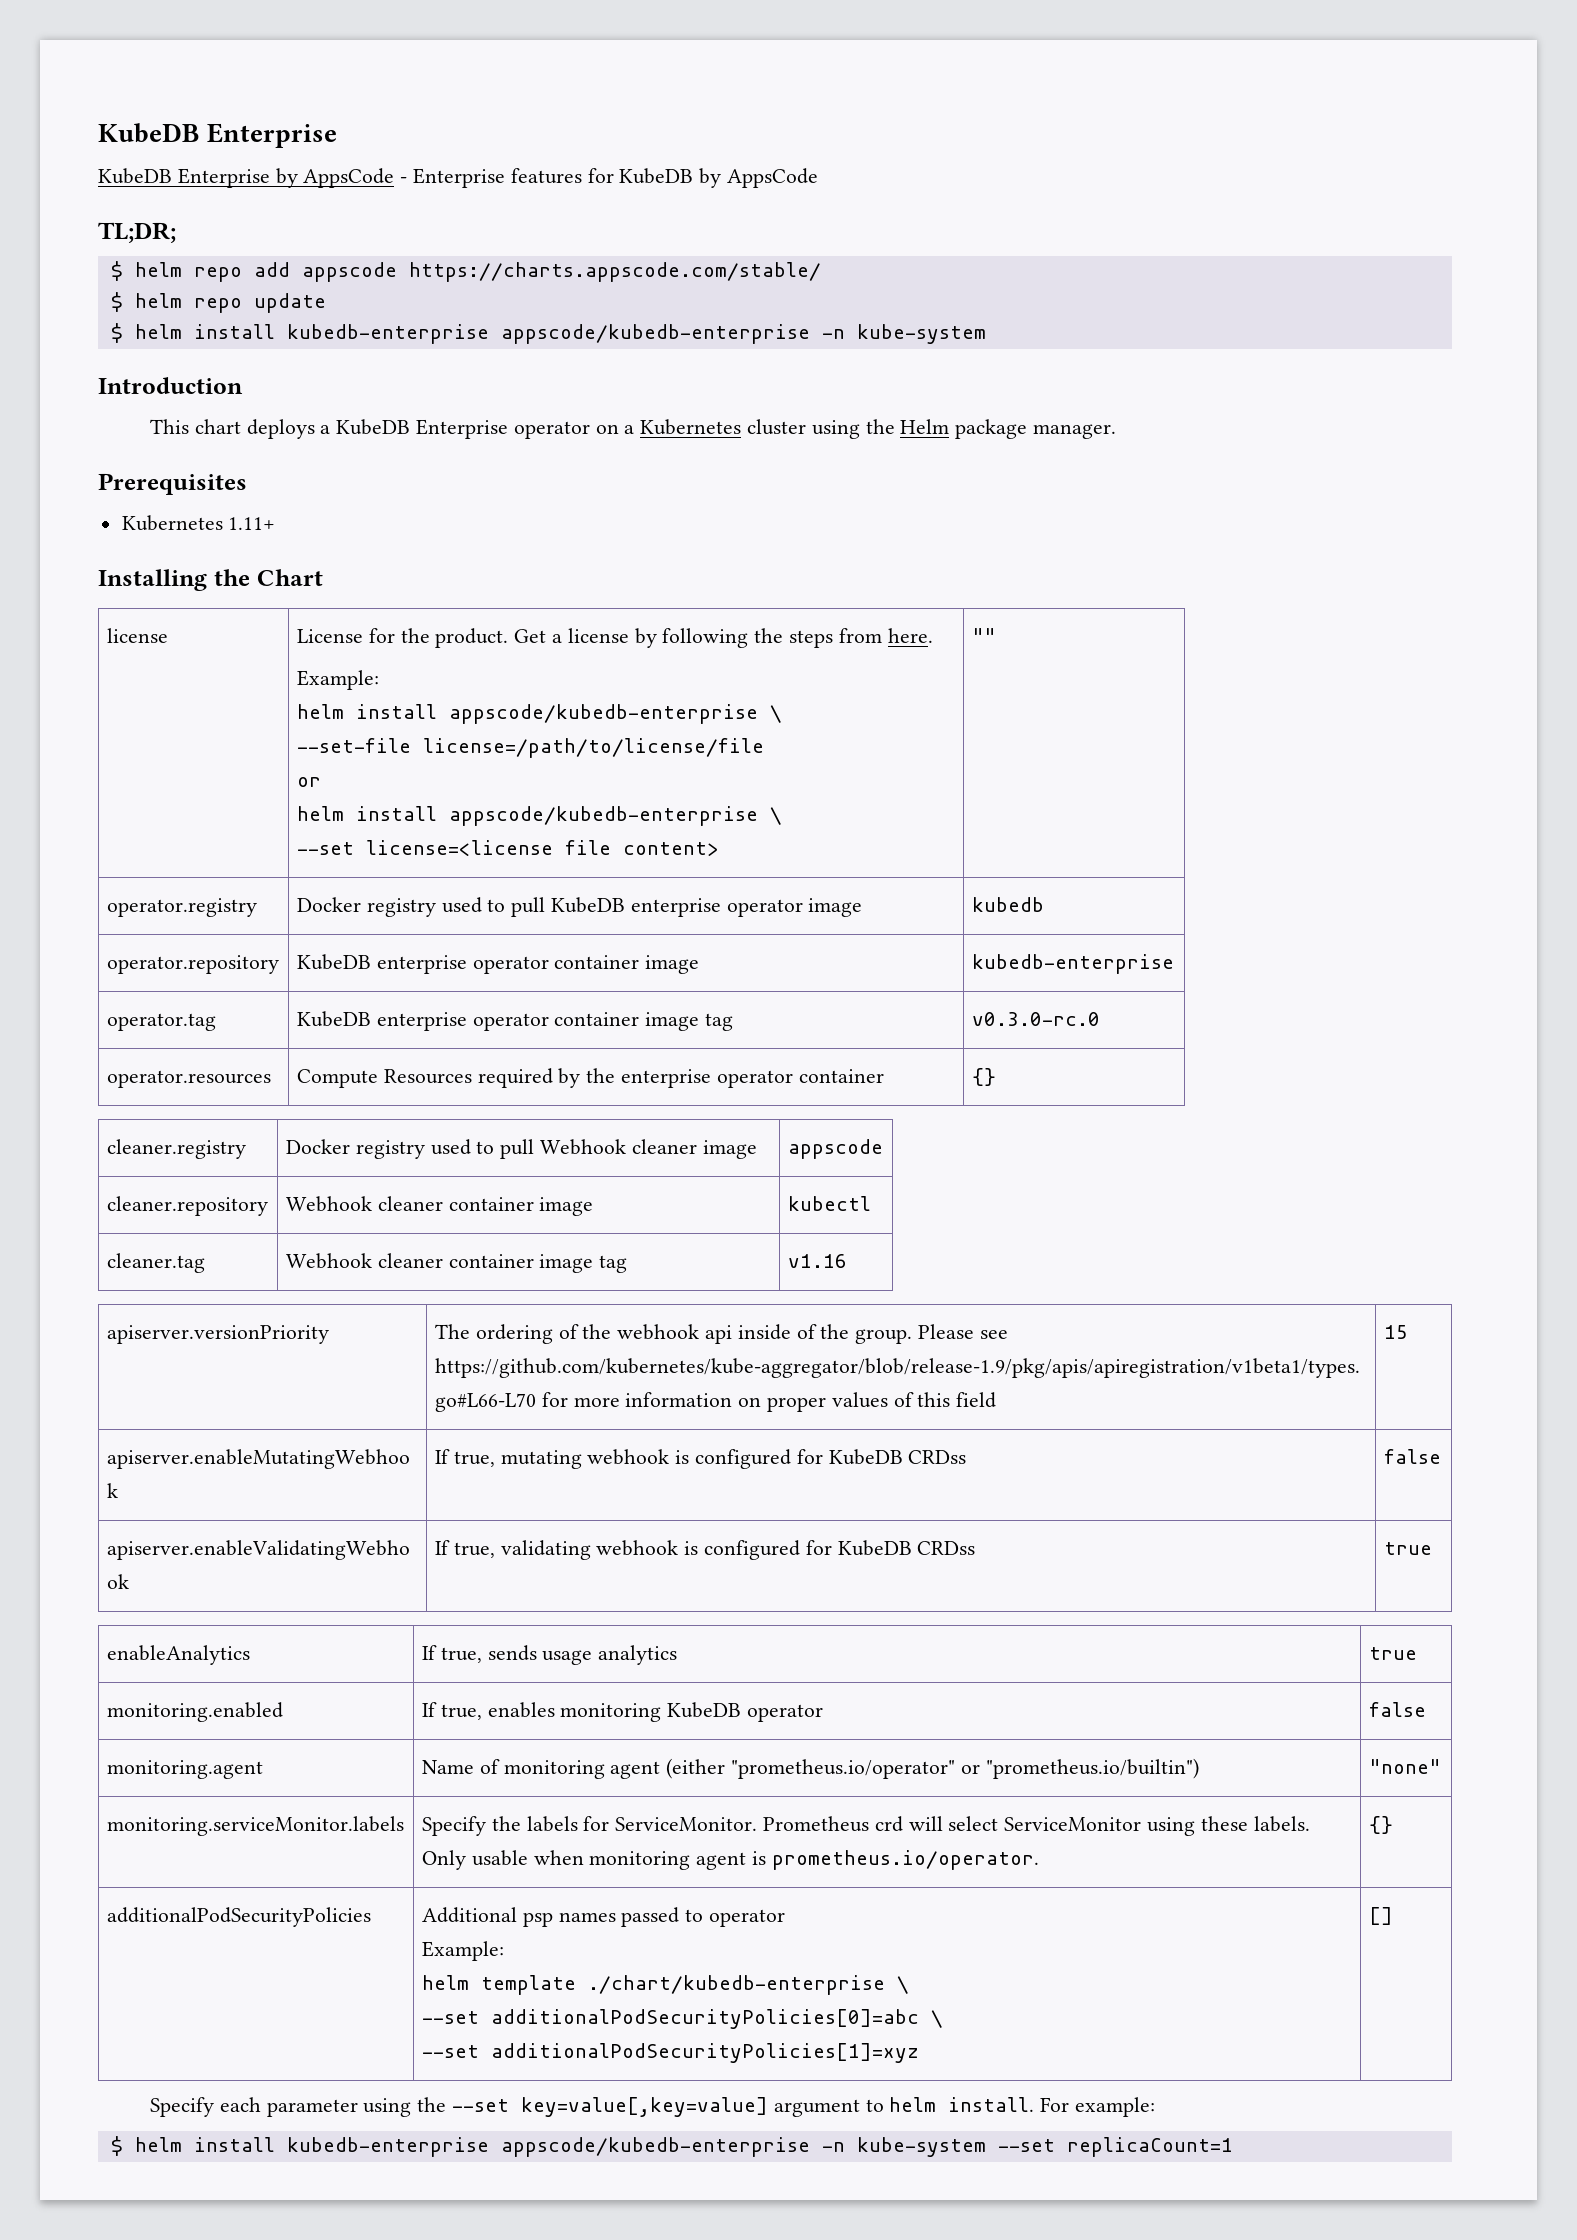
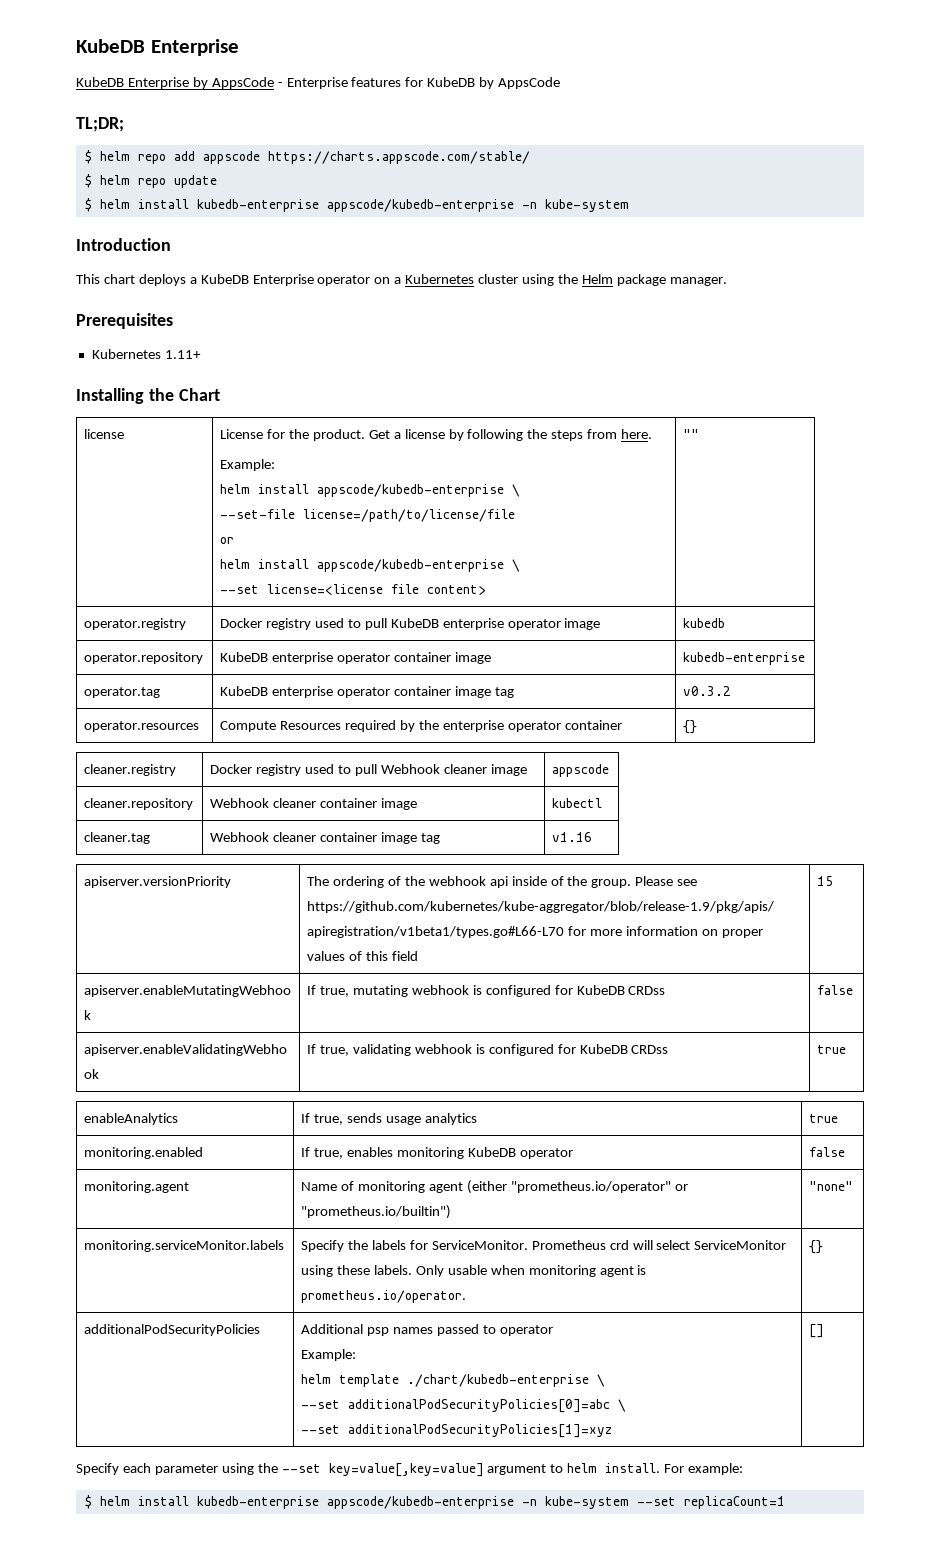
[971,1012,1100,1026] v0.3.0-rc.0 -> [683,686,732,696] v0.3.2

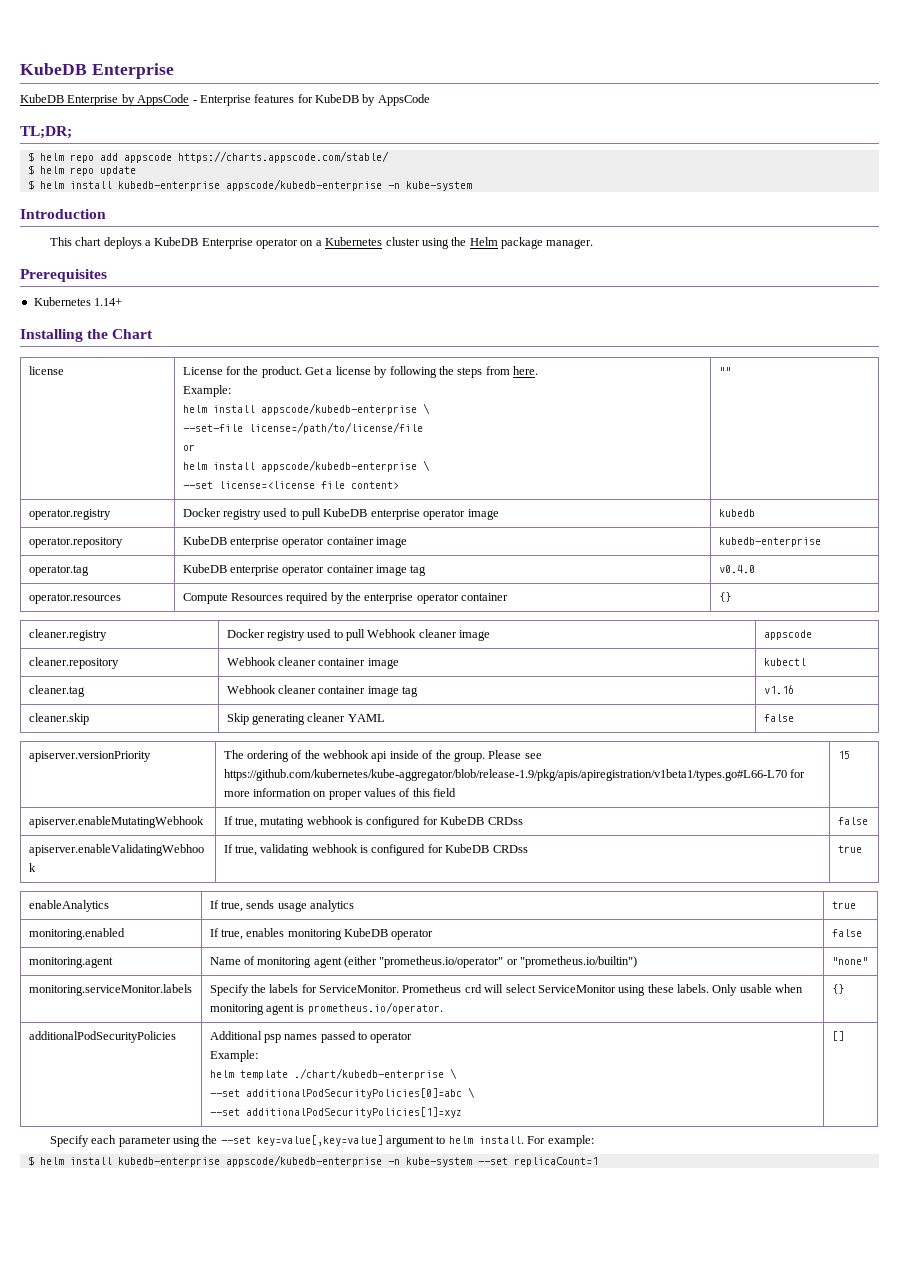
[164,350,201,359] 1.11+ -> [94,298,123,306] 1.14+
[683,686,732,696] v0.3.2 -> [718,565,755,573] v0.4.0
(593, 837) none -> [28,713,89,725] [226,713,385,725] [763,714,794,722] // cleaner.skip | Skip generating cleaner YAML | false

